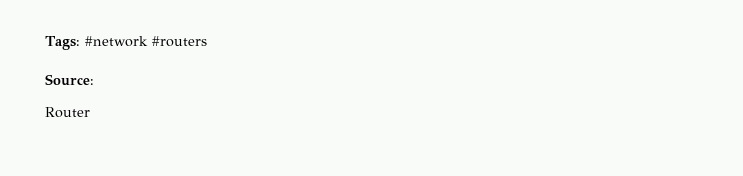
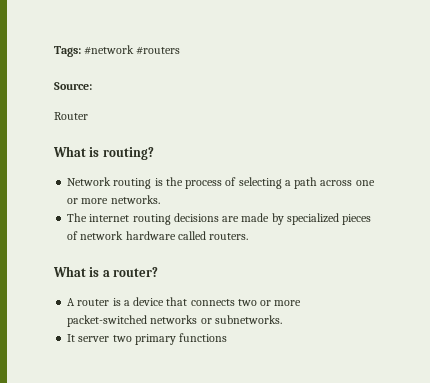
(90, 112) none -> [53,146,154,160] [67,177,375,189] [67,195,160,204] [67,213,372,225] [67,231,249,240] [53,266,159,277] [67,297,302,306] [67,315,282,327] [67,333,228,345] // What is routing? // Network routing is the process of selecting a path across one or more networks. // The internet routing decisions are made by specialized pieces of network hardware called routers. // What is a router? // A router is a device that connects two or more packet-switched networks or subnetworks. // It server two primary functions

